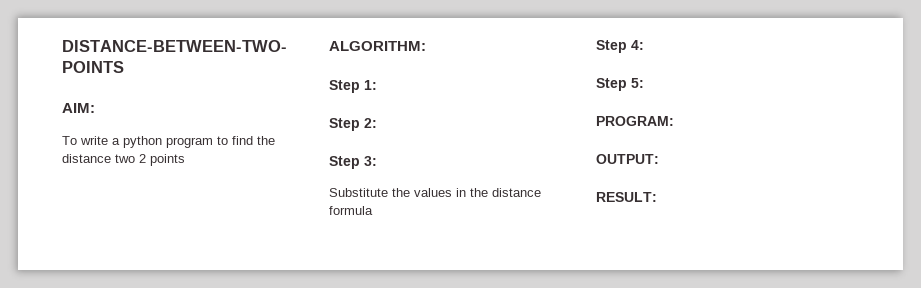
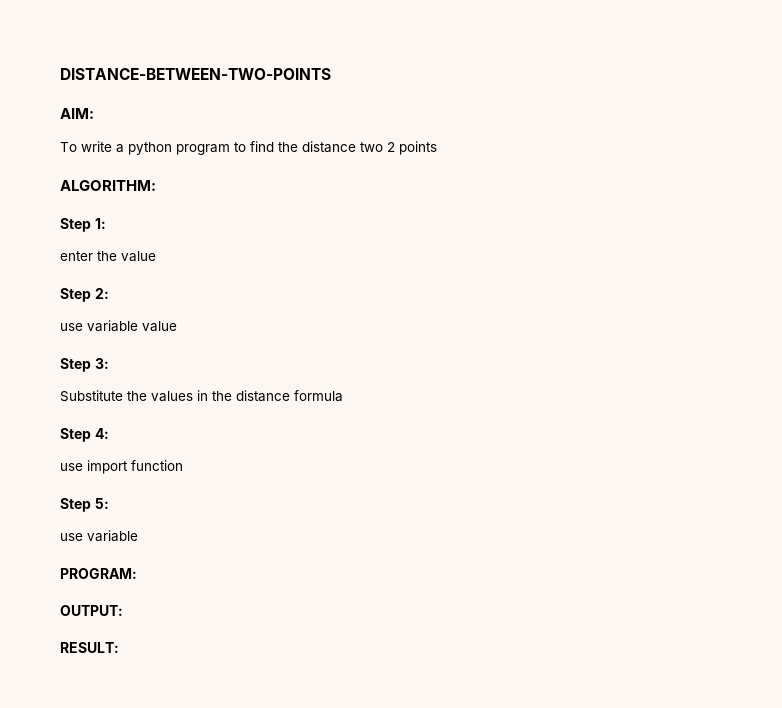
(377, 85) none -> [60,251,156,262] // enter the value
(377, 123) none -> [60,320,177,332] // use variable value
(644, 45) none -> [60,460,183,474] // use import function
(644, 83) none -> [60,530,138,542] // use variable

